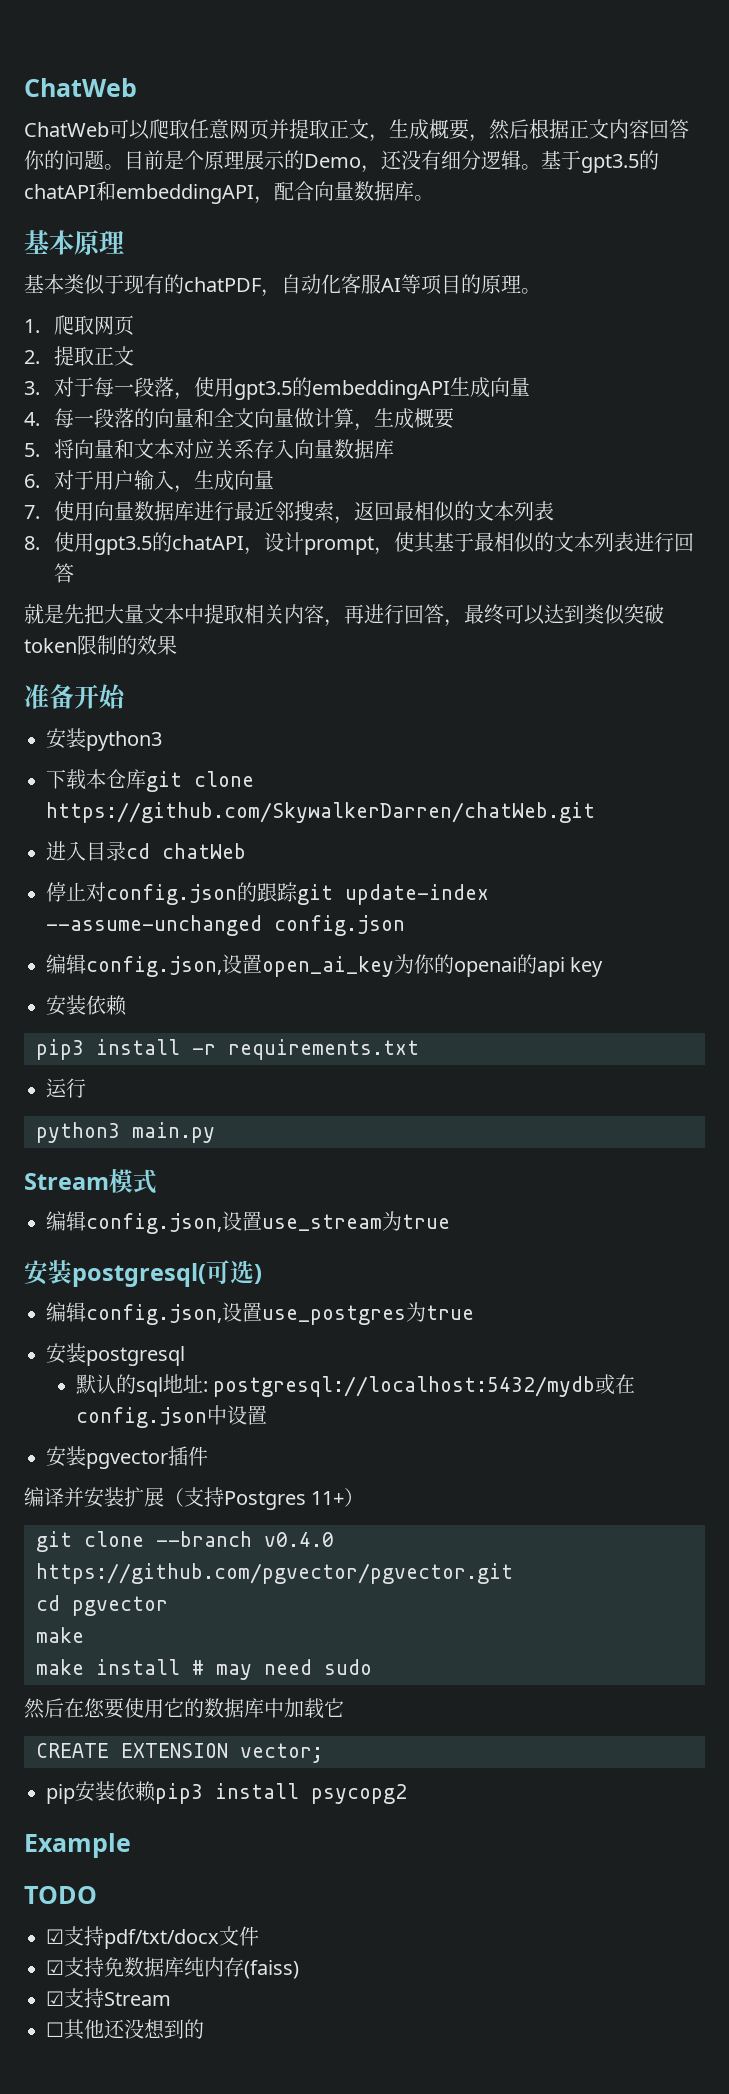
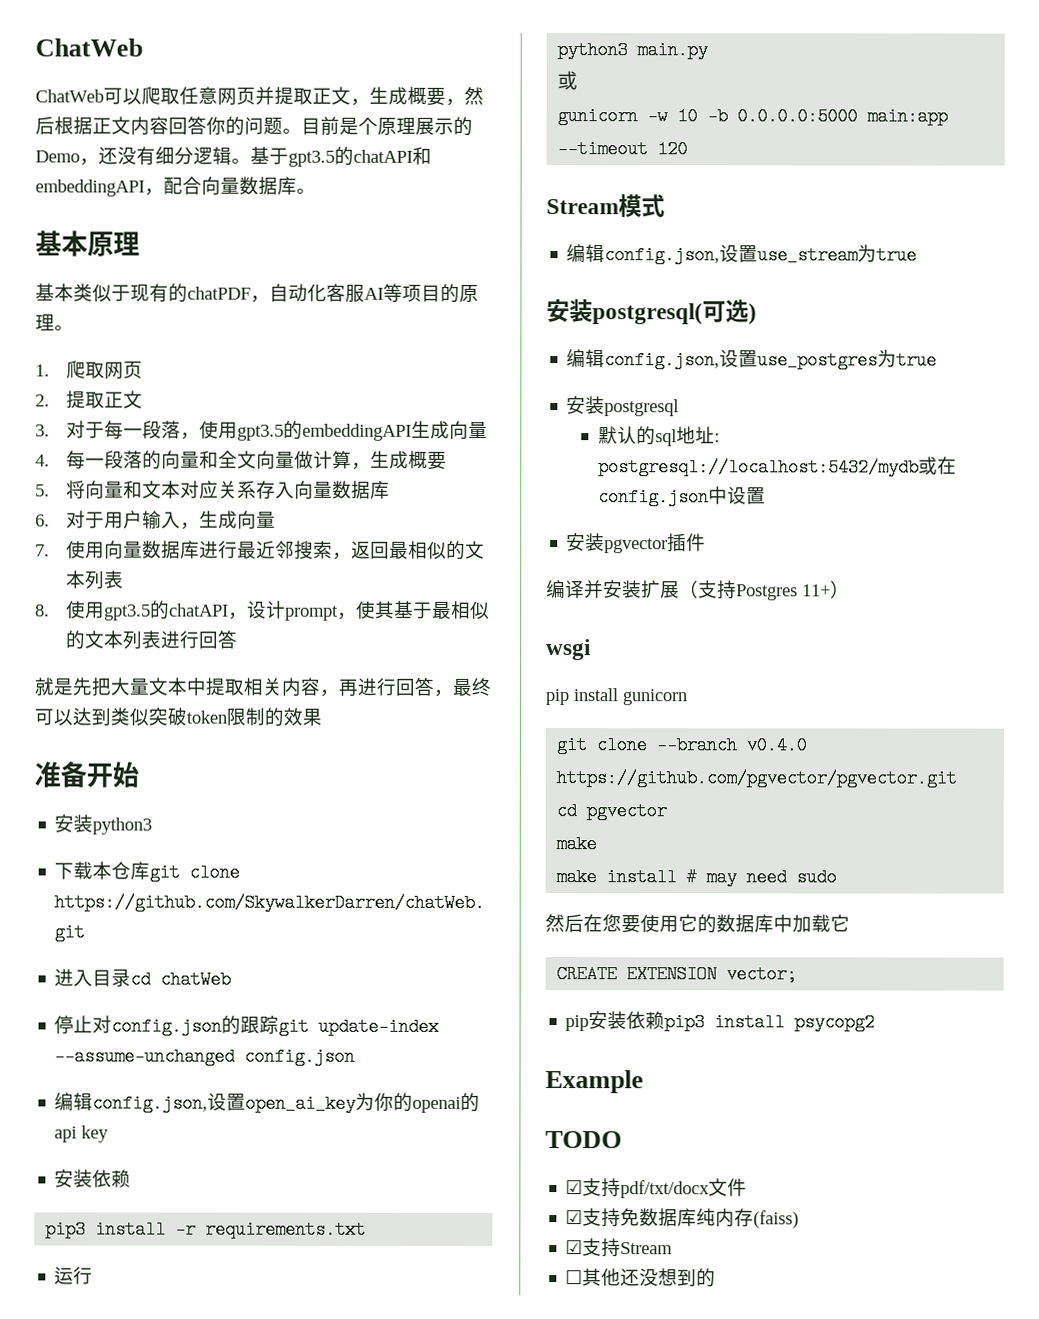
(215, 1132) none -> [557,71,579,91] [557,107,949,126] [557,140,689,159] // 或 // gunicorn -w 10 -b 0.0.0.0:5000 main:app --timeout 120
(365, 1497) none -> [545,639,592,661] [545,688,687,706] // wsgi // pip install gunicorn

